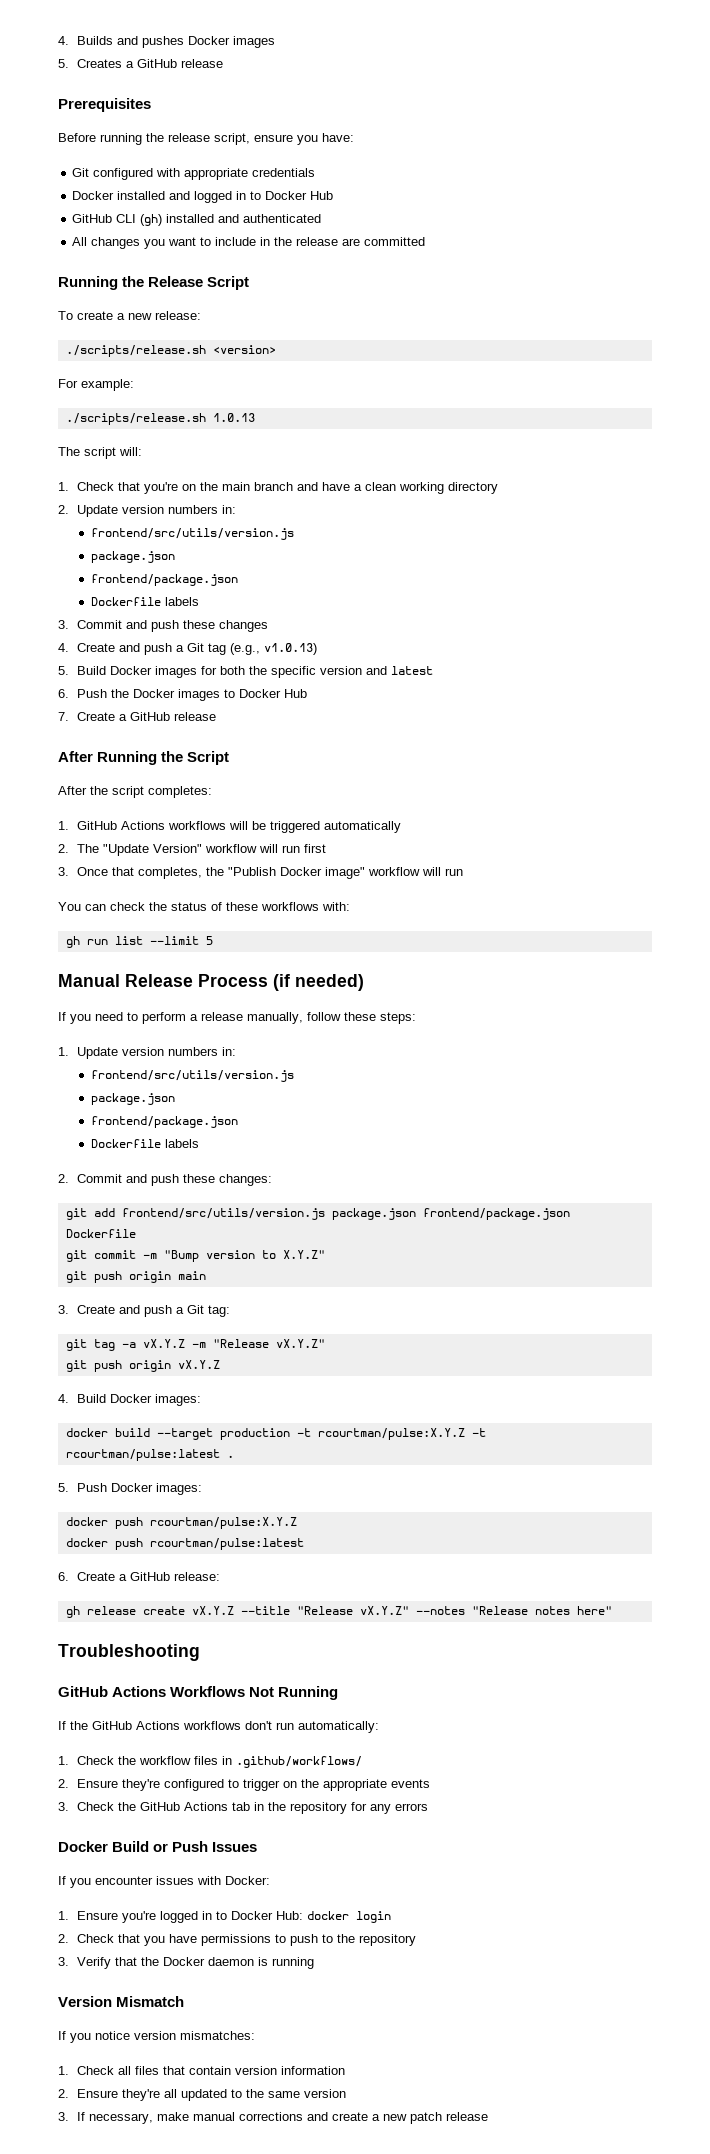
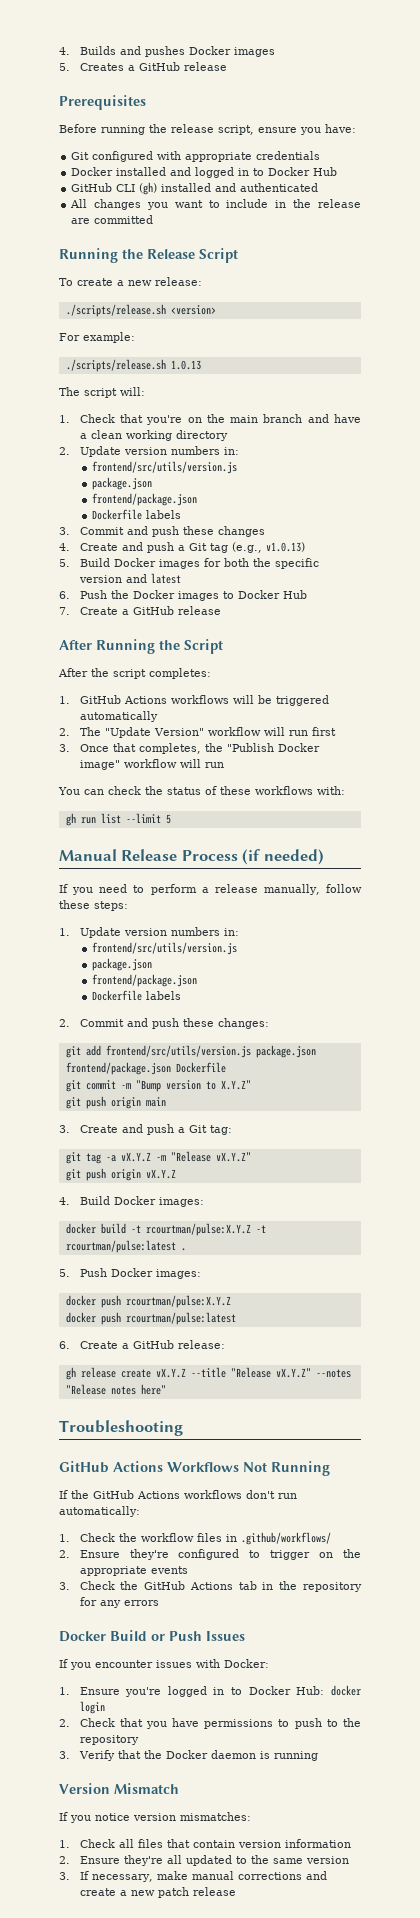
[156,1428,290,1440] --target production -> (126, 1228) none

